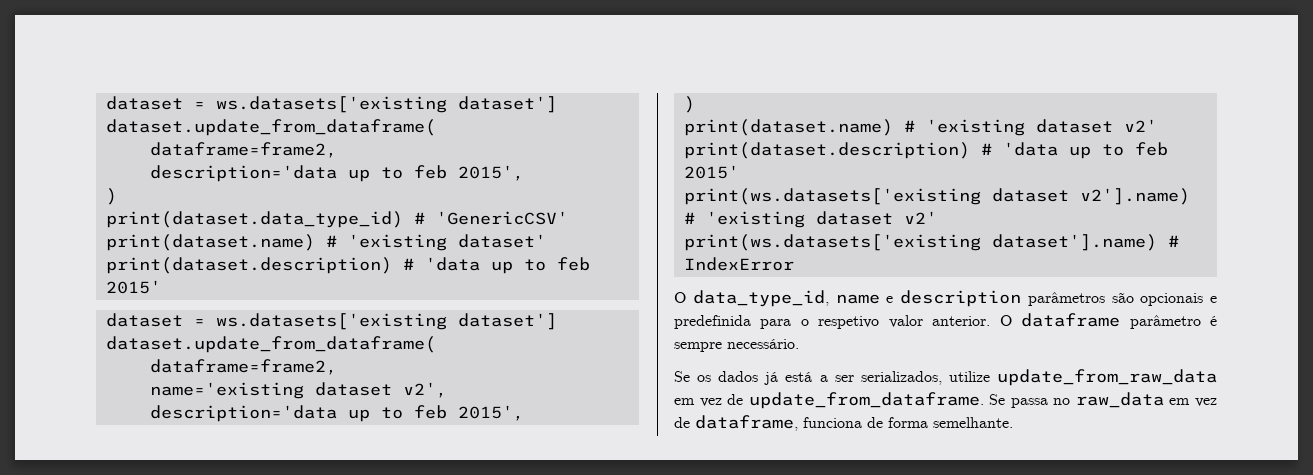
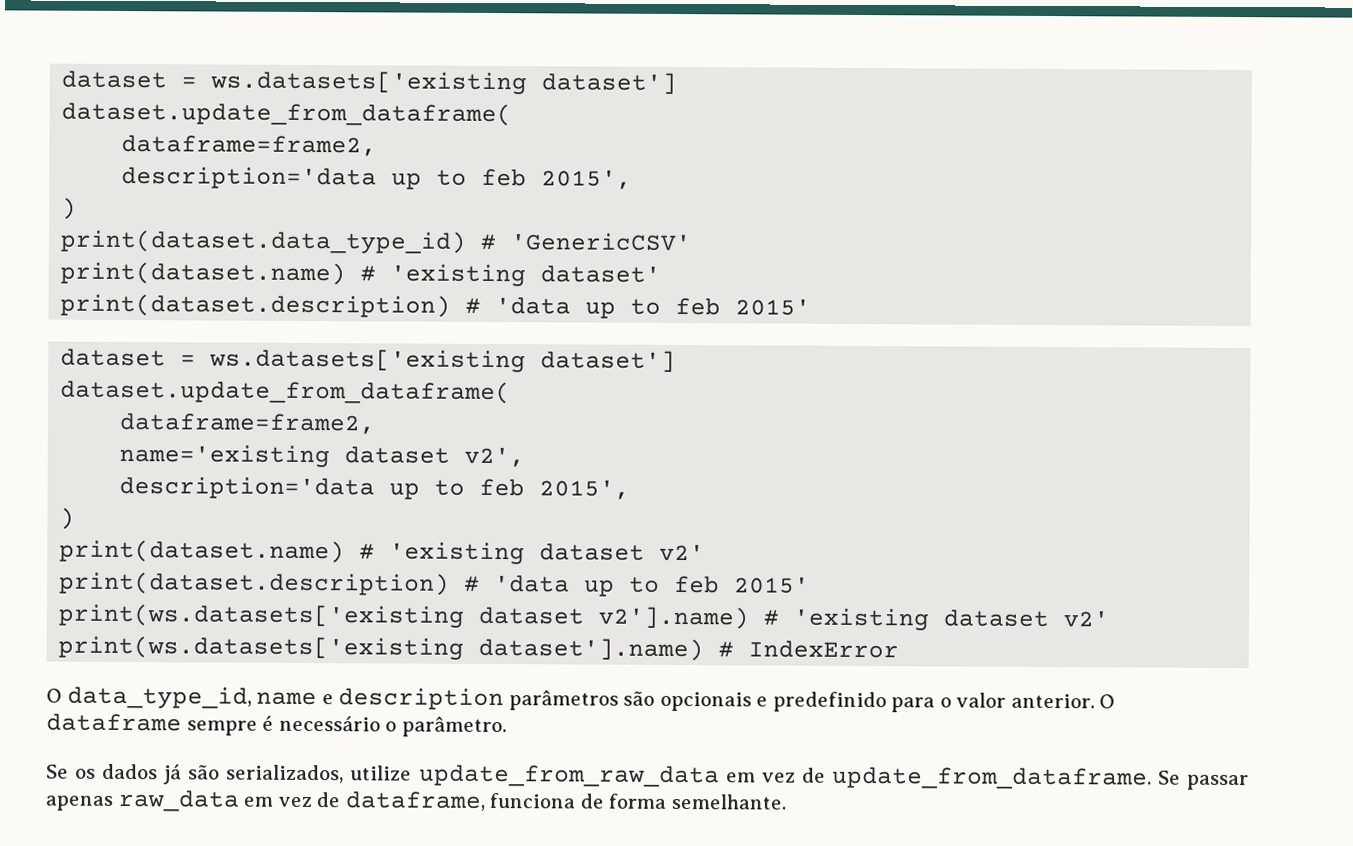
[674,315,751,329] predefinida -> [772,691,887,713] predefinido
[818,316,880,329] respetivo -> (952, 702) none
[1129,315,1217,329] [674,339,799,352] parâmetro é sempre necessário. -> [186,715,507,738] sempre é necessário o parâmetro.
[785,372,854,382] está a ser -> [188,764,221,780] são
[1010,398,1071,408] passa no -> [1187,774,1250,791] [45,795,113,811] passar apenas

